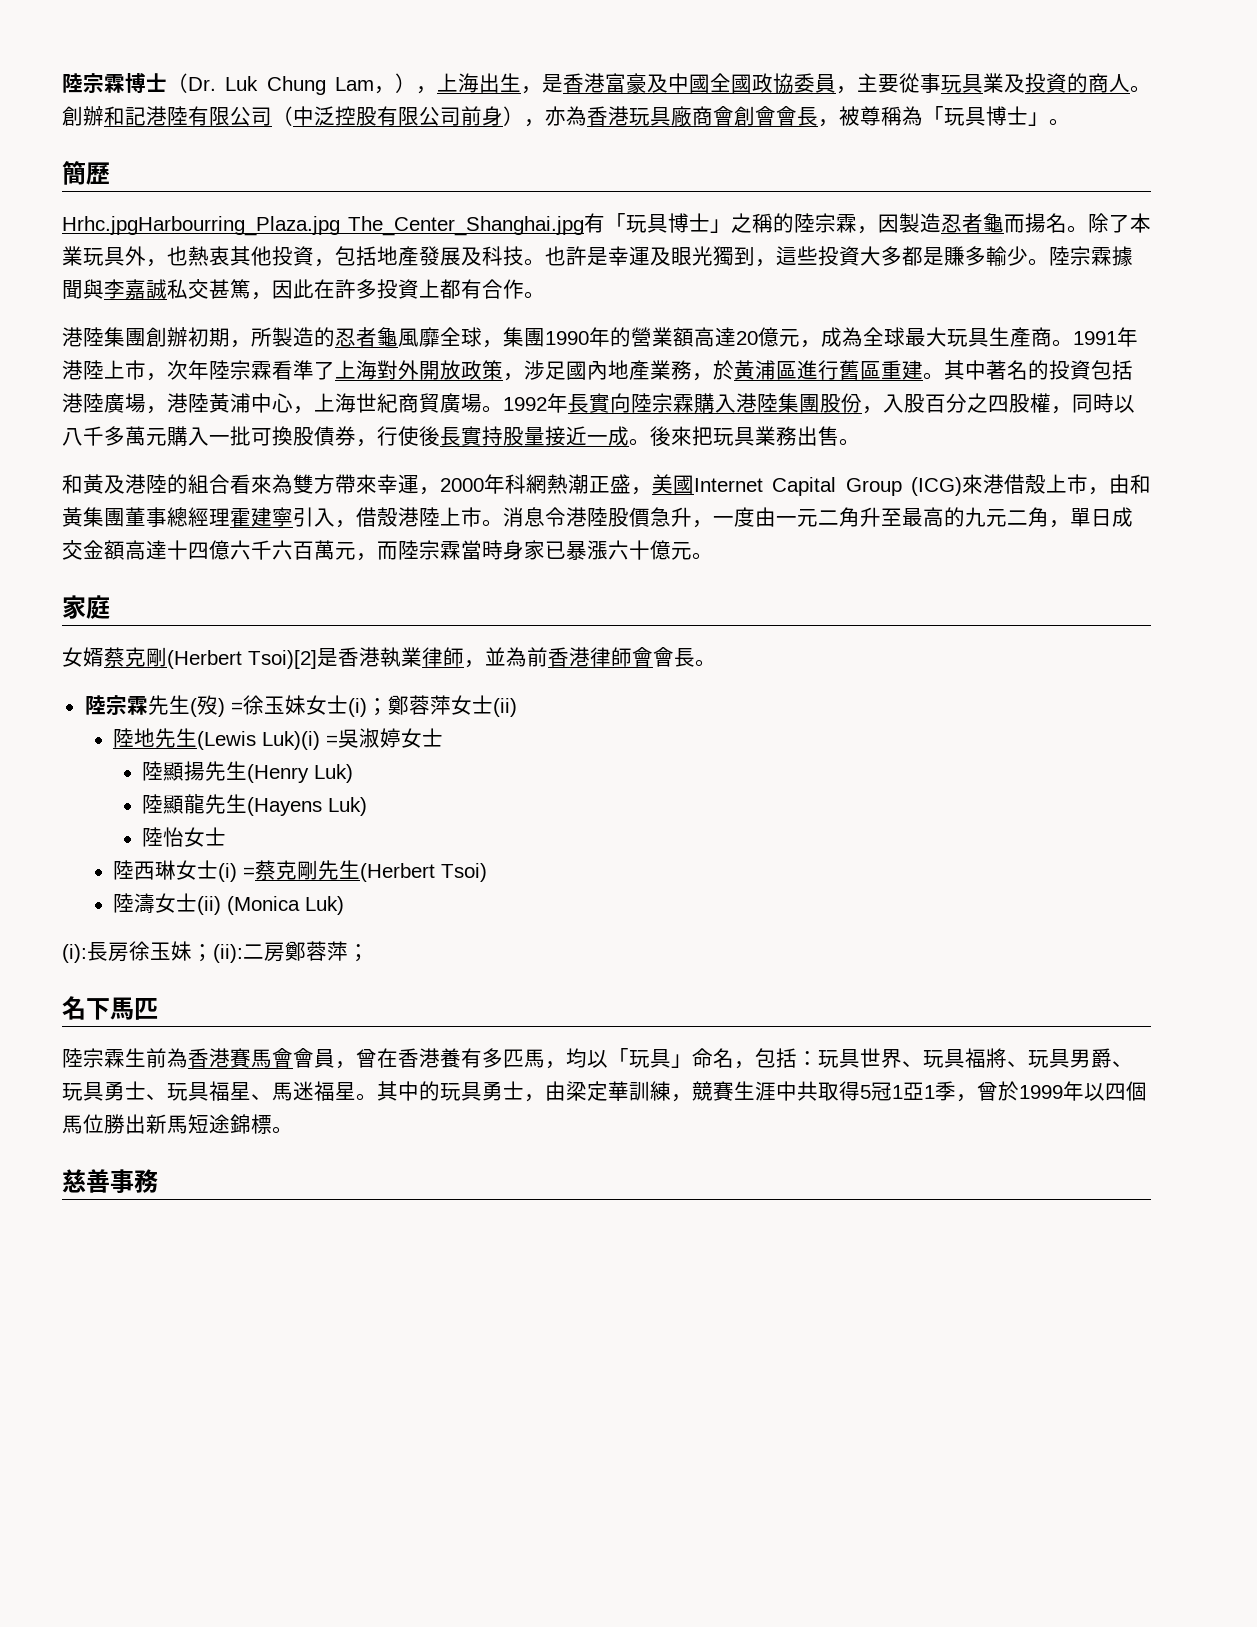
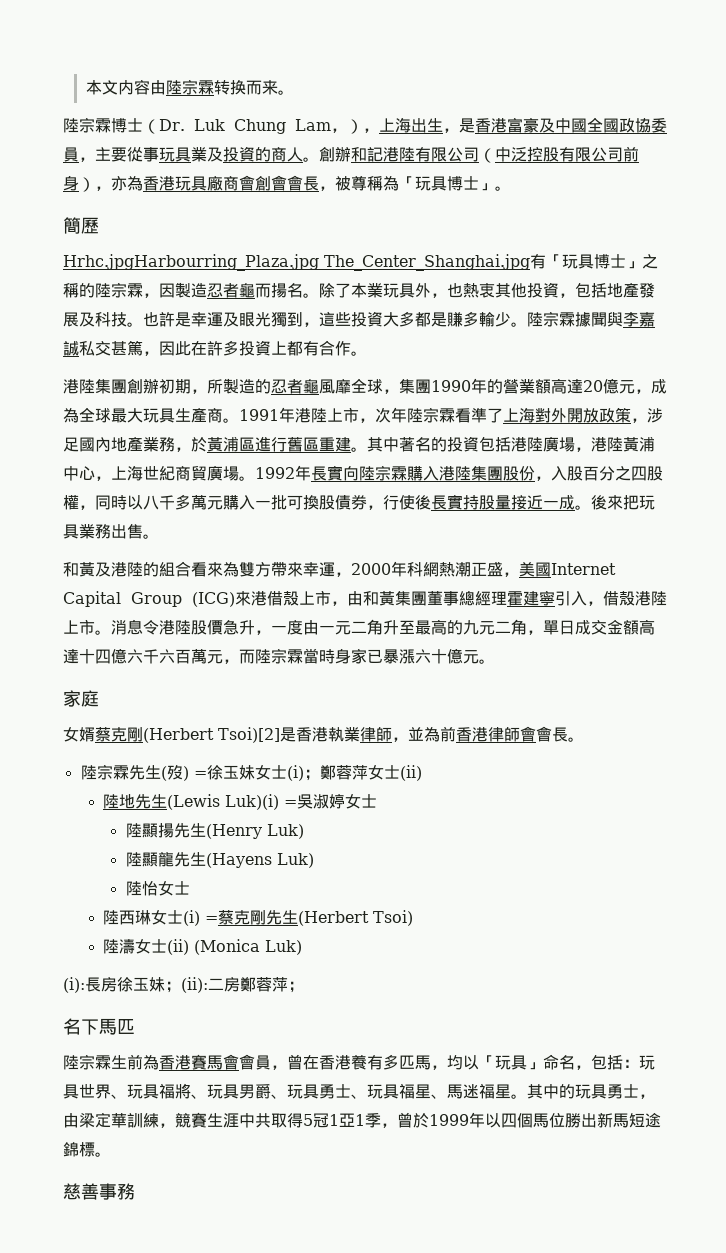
(62, 83) none -> [85,79,294,95] 本文内容由陸宗霖转换而来。 //

